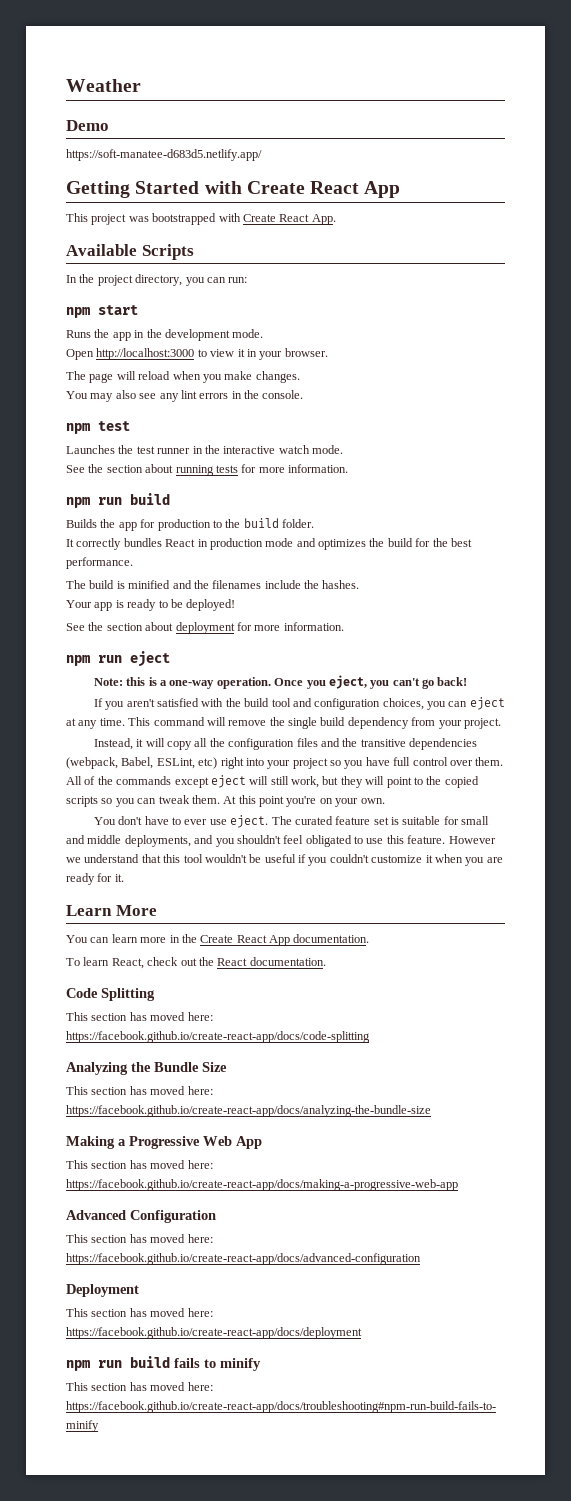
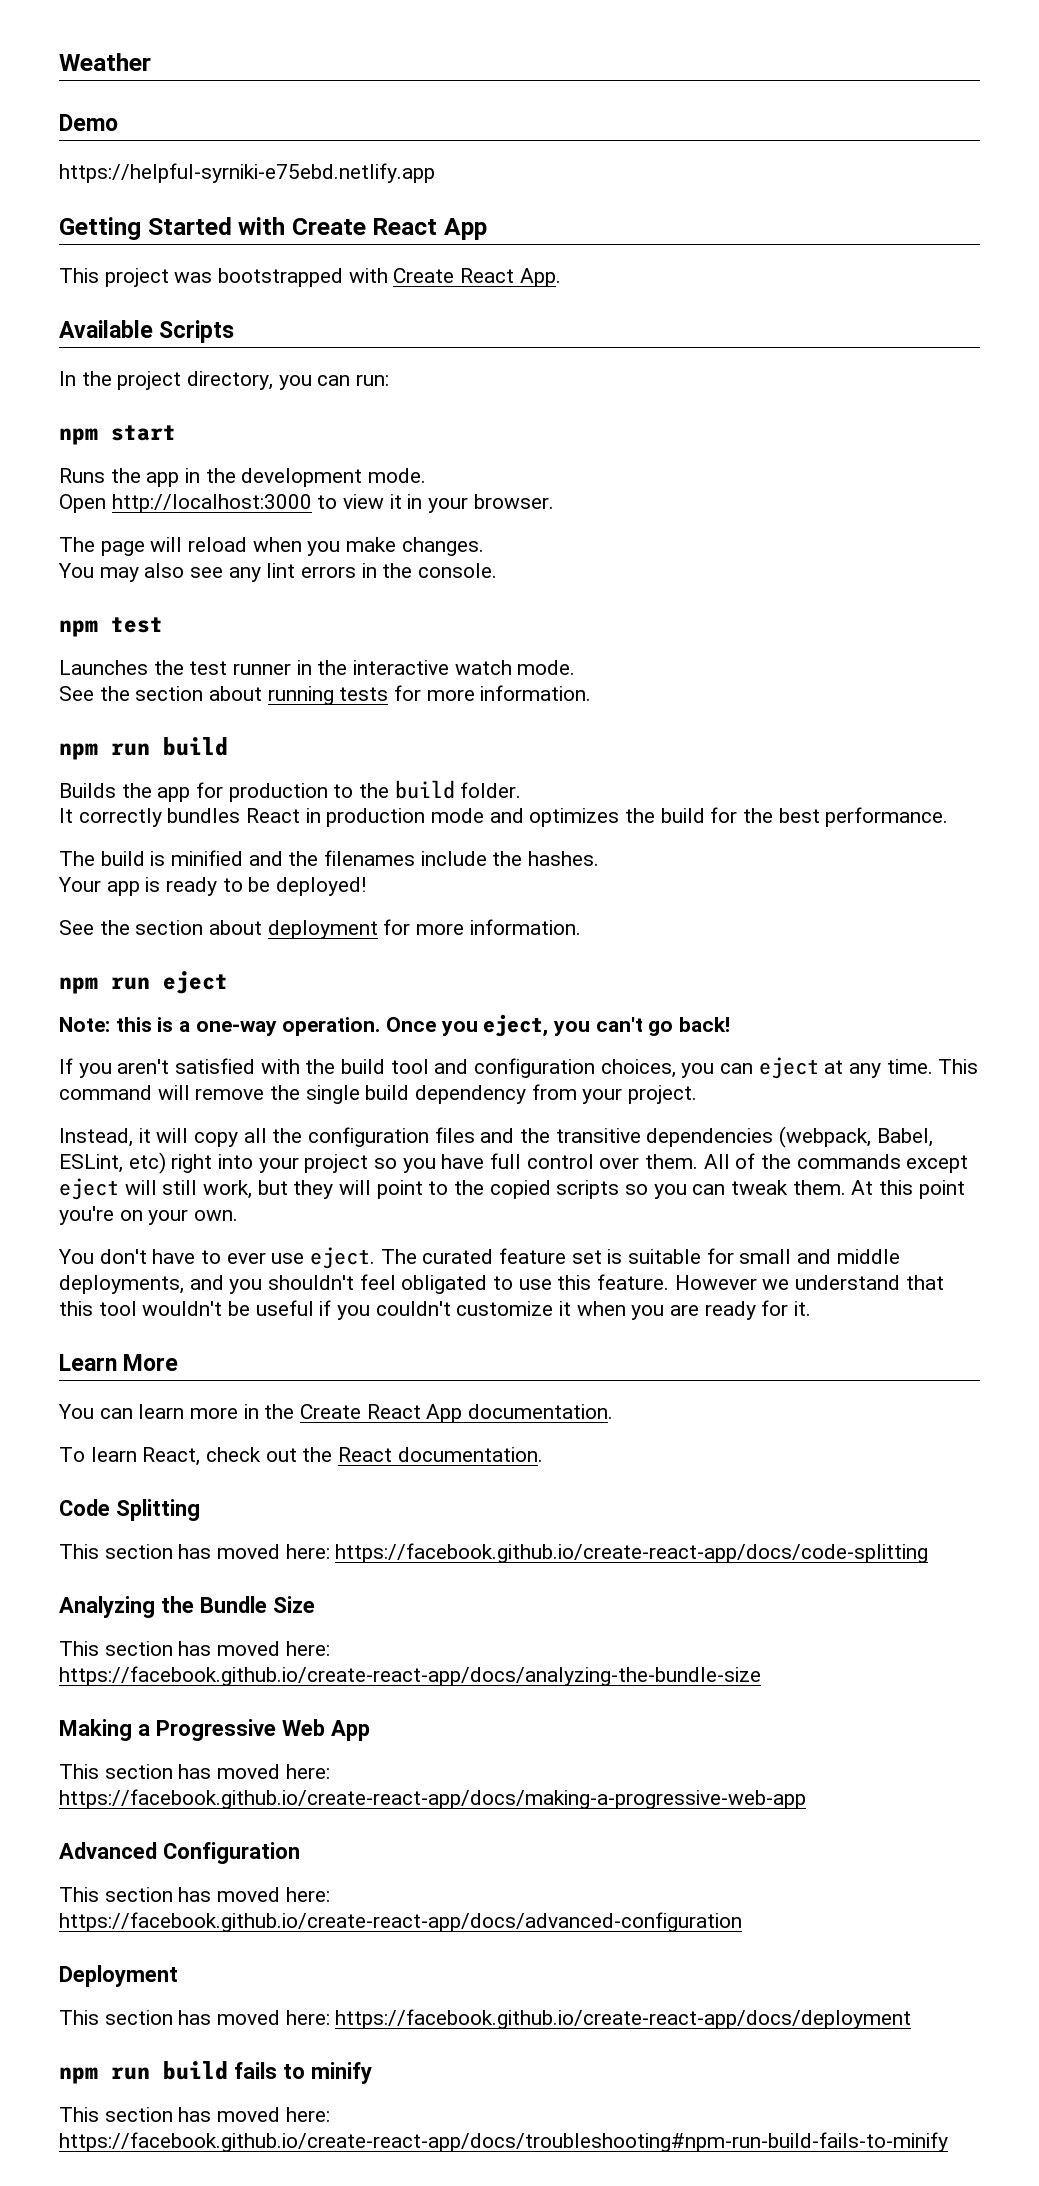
[66,149,262,161] https://soft-manatee-d683d5.netlify.app/ -> [59,163,435,183] https://helpful-syrniki-e75ebd.netlify.app

